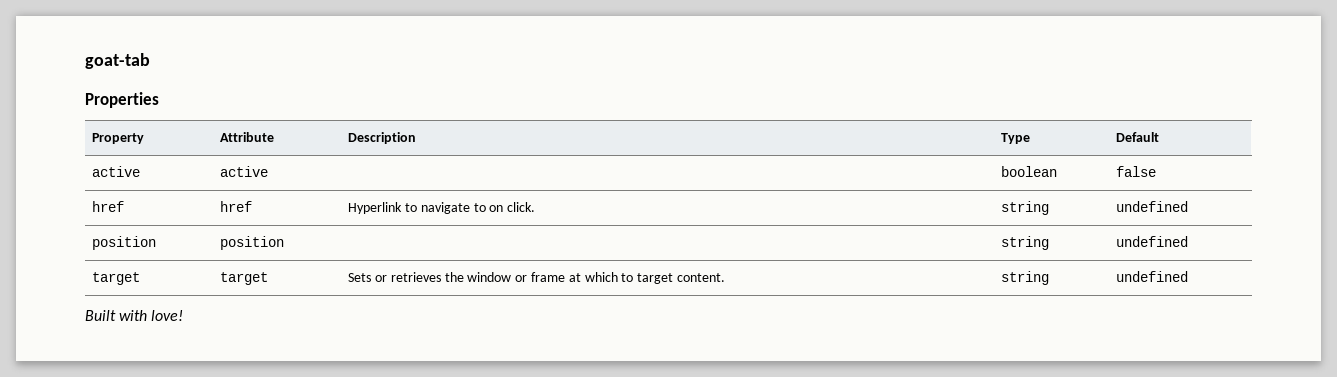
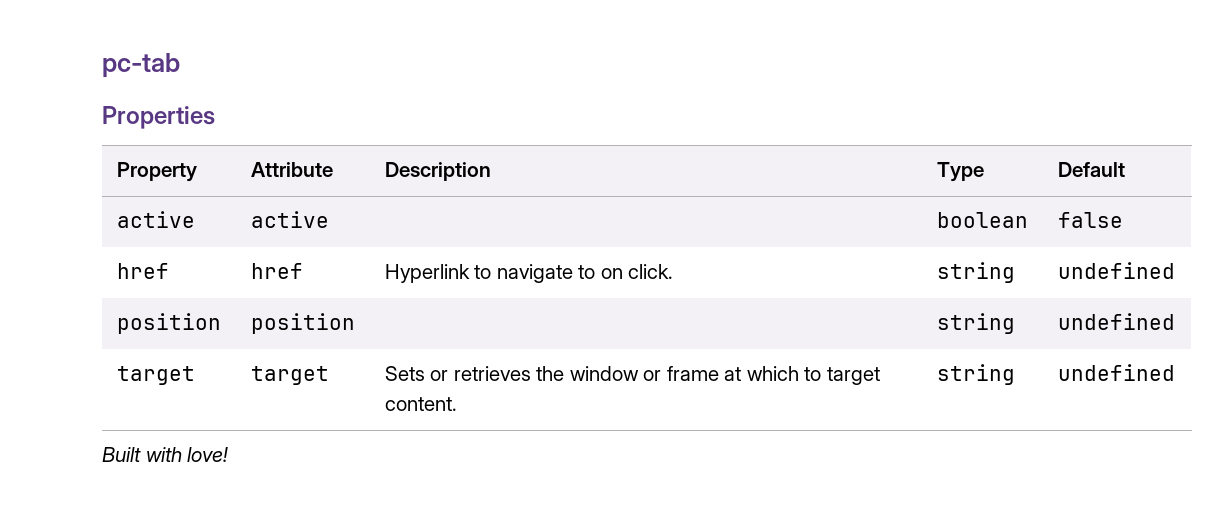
[85,53,150,69] goat-tab -> [102,53,180,78] pc-tab

